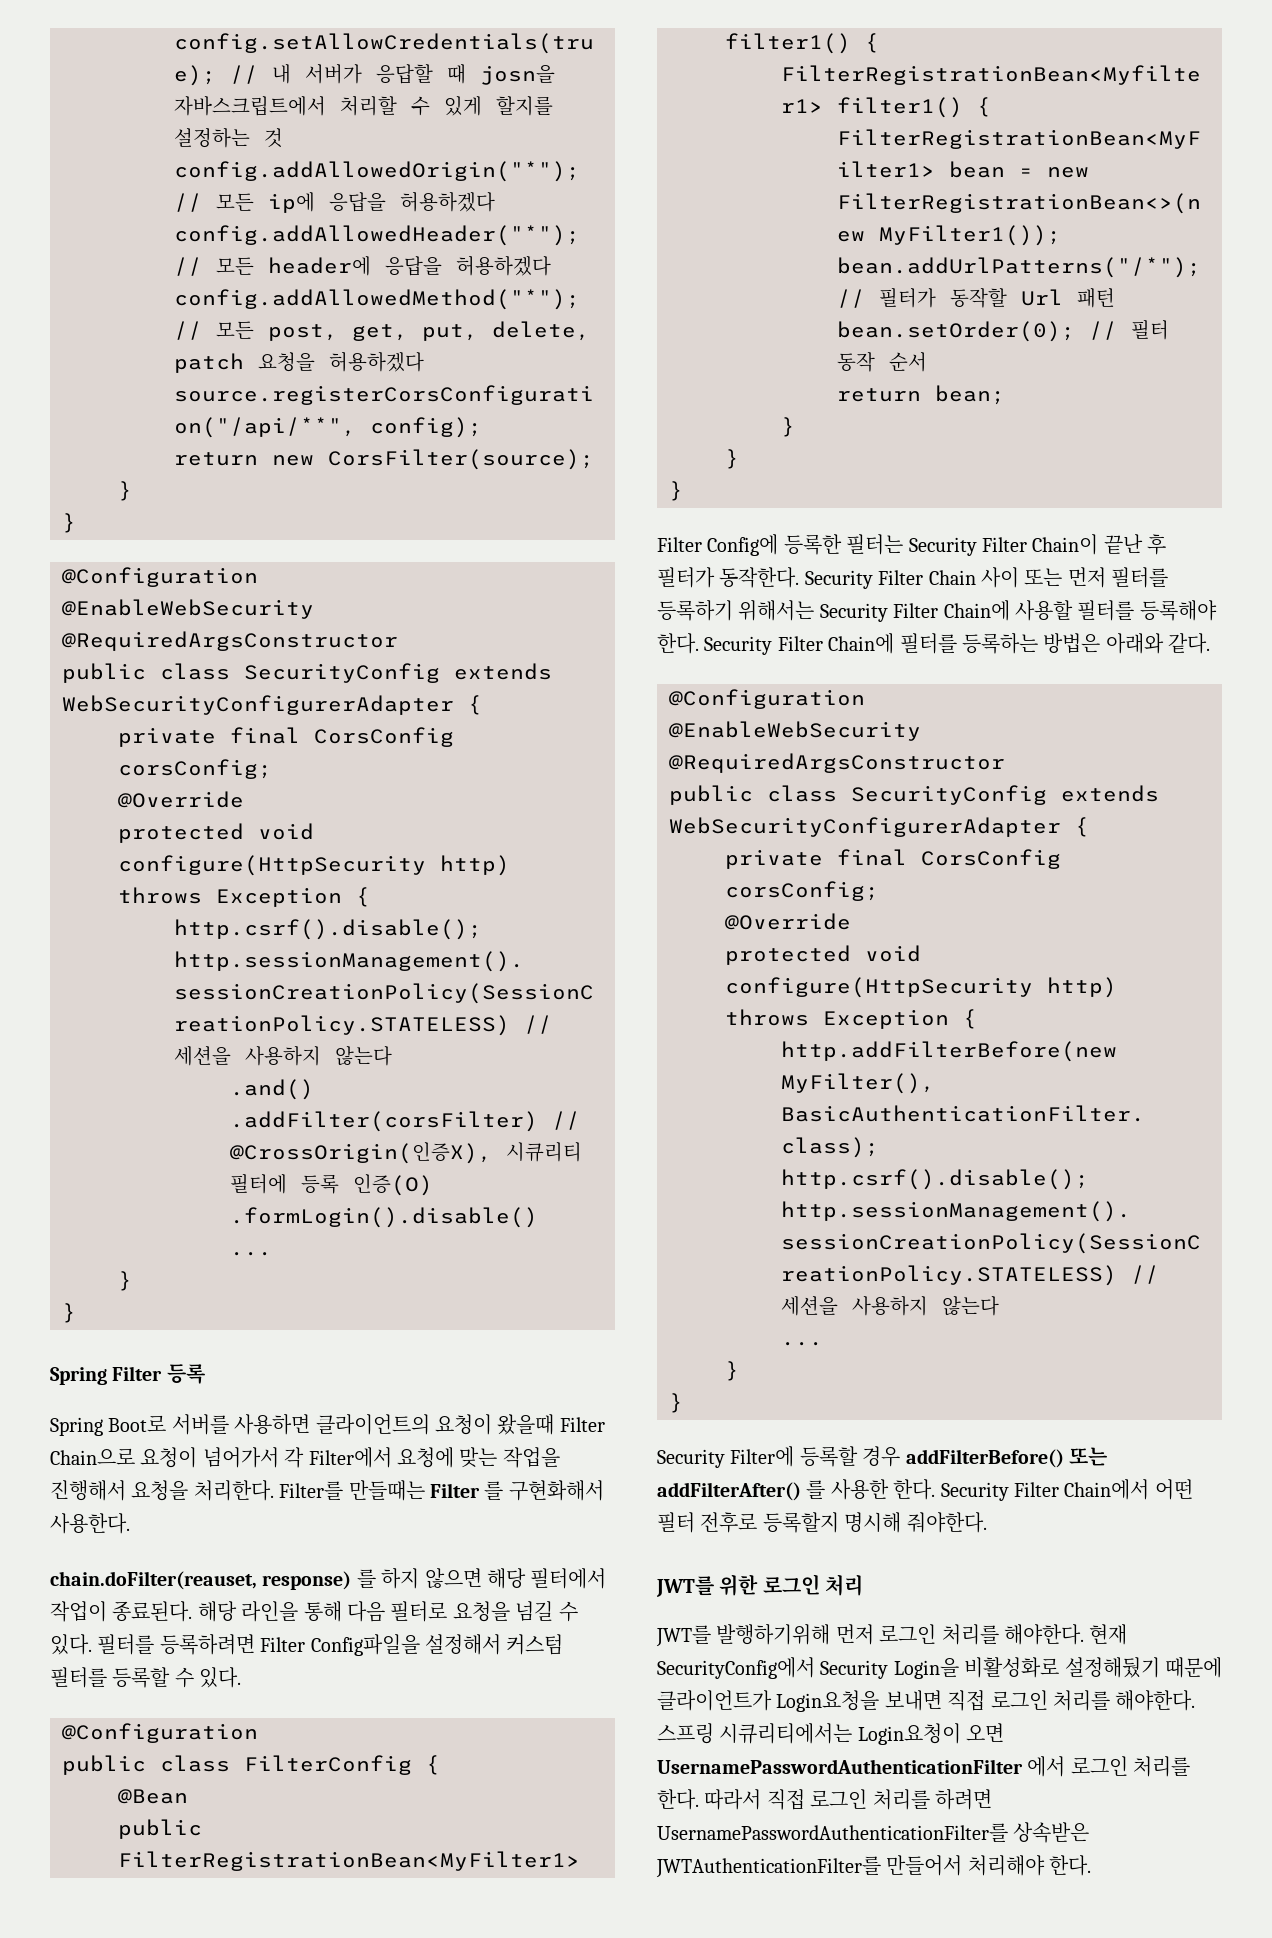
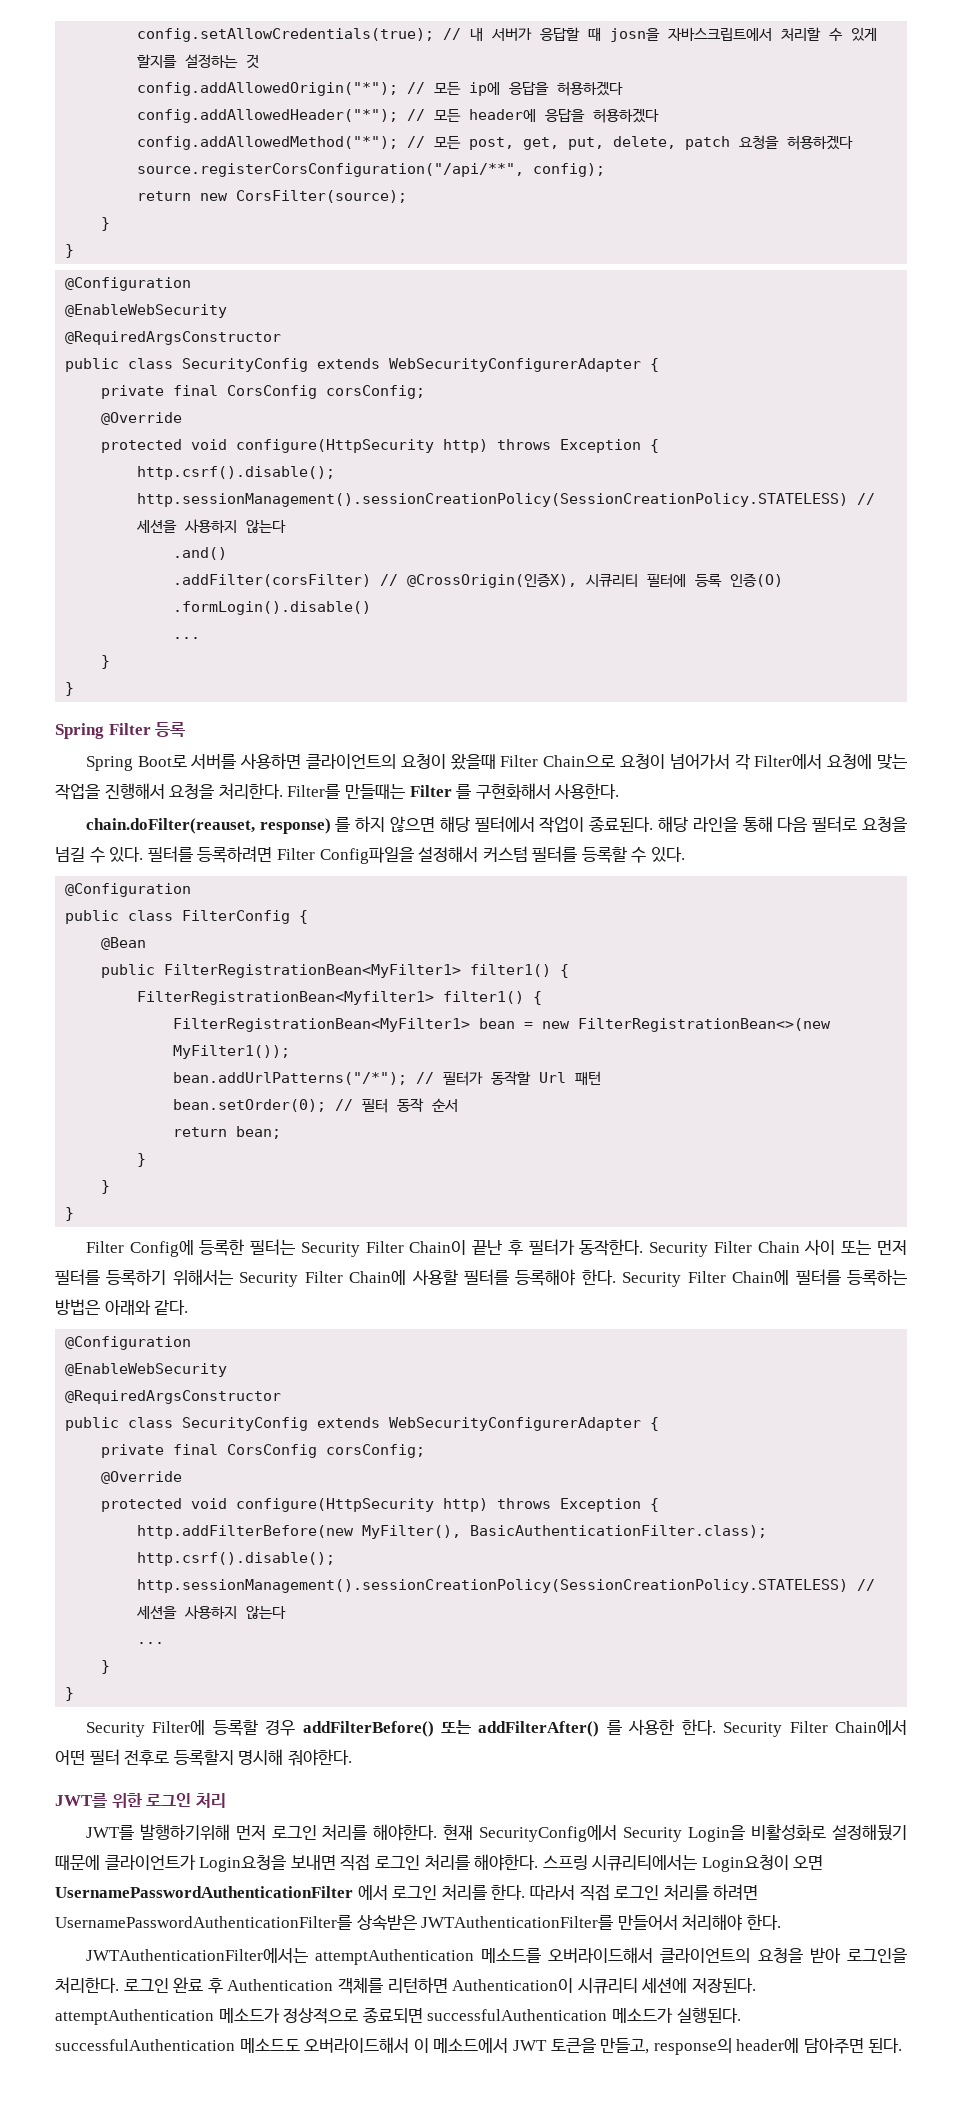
(1092, 1865) none -> [85,1947,907,1965] [55,1977,756,1994] [55,2007,741,2025] [55,2037,903,2055] // JWTAuthenticationFilter에서는 attemptAuthentication 메소드를 오버라이드해서 클라이언트의 요청을 받아 로그인을 처리한다. 로그인 완료 후 Authentication 객체를 리턴하면 Authentication이 시큐리티 세션에 저장된다. attemptAuthentication 메소드가 정상적으로 종료되면 successfulAuthentication 메소드가 실행된다. successfulAuthentication 메소드도 오버라이드해서 이 메소드에서 JWT 토큰을 만들고, response의 header에 담아주면 된다.

